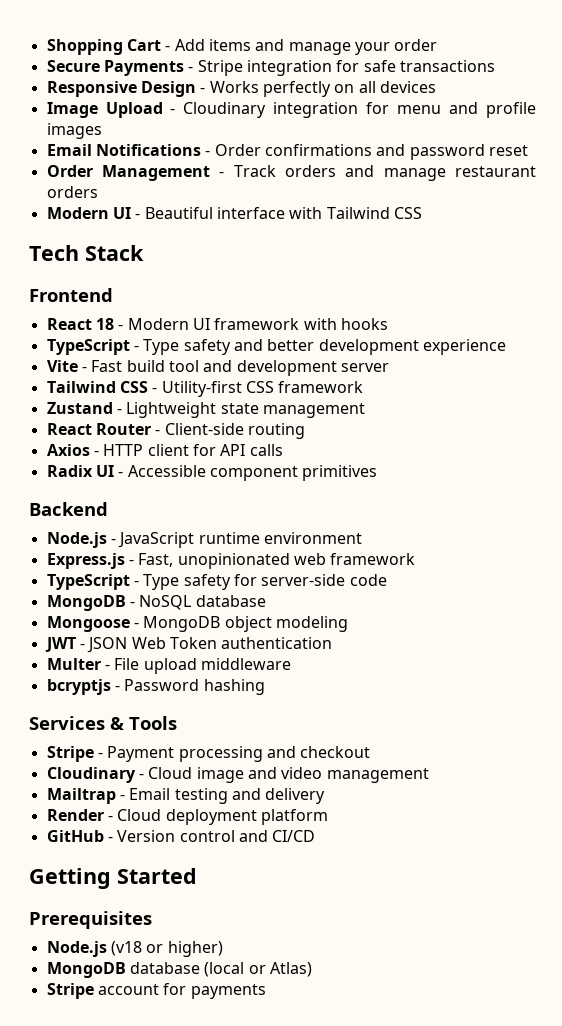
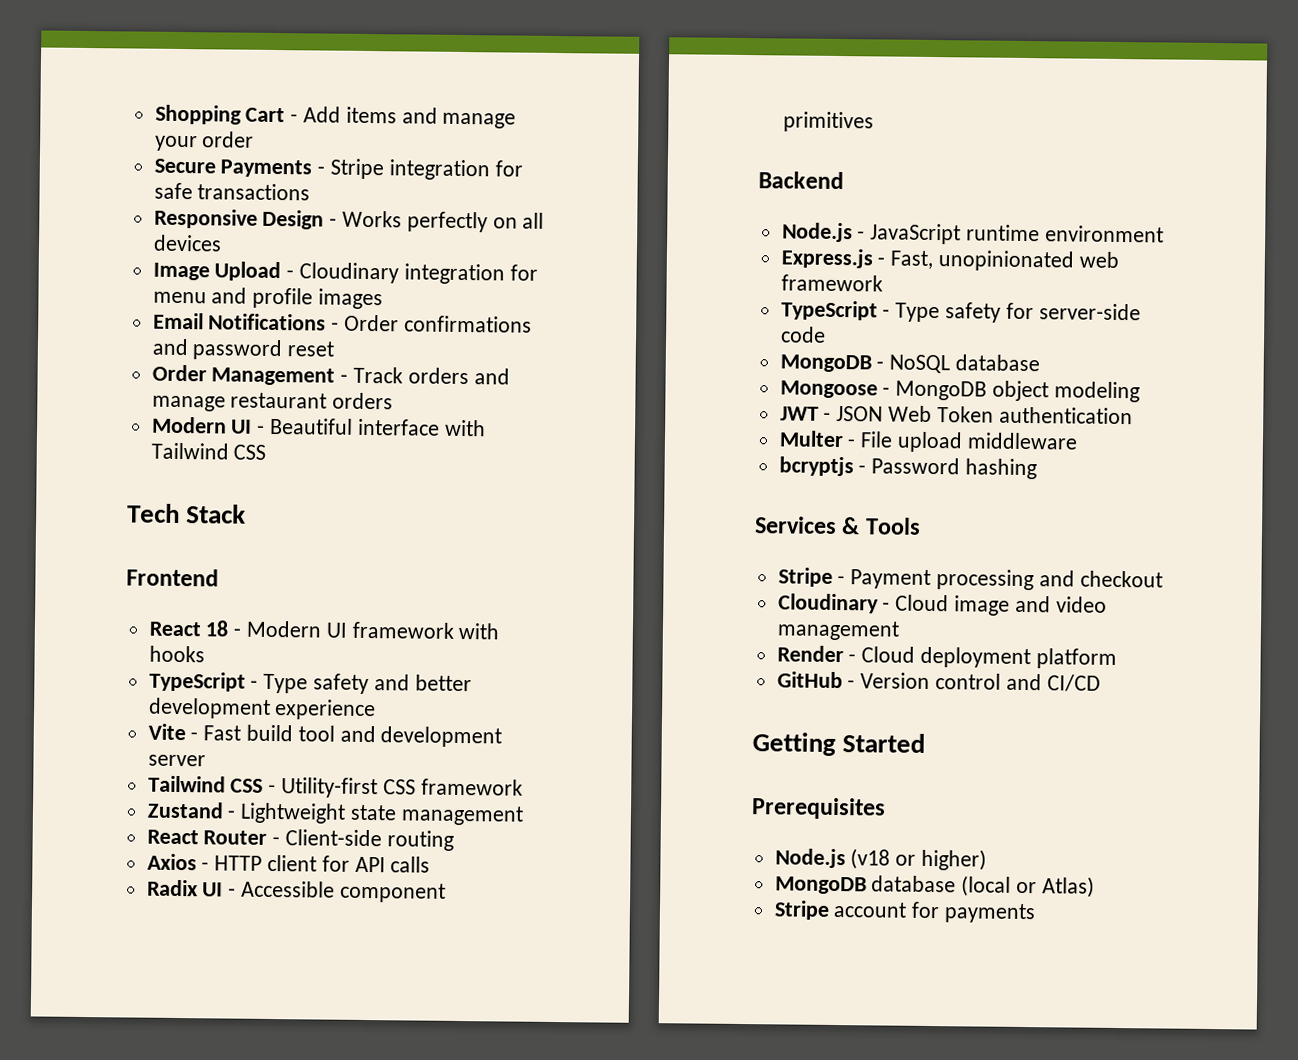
[46,788,326,804] // Mailtrap - Email testing and delivery -> (900, 630) none

